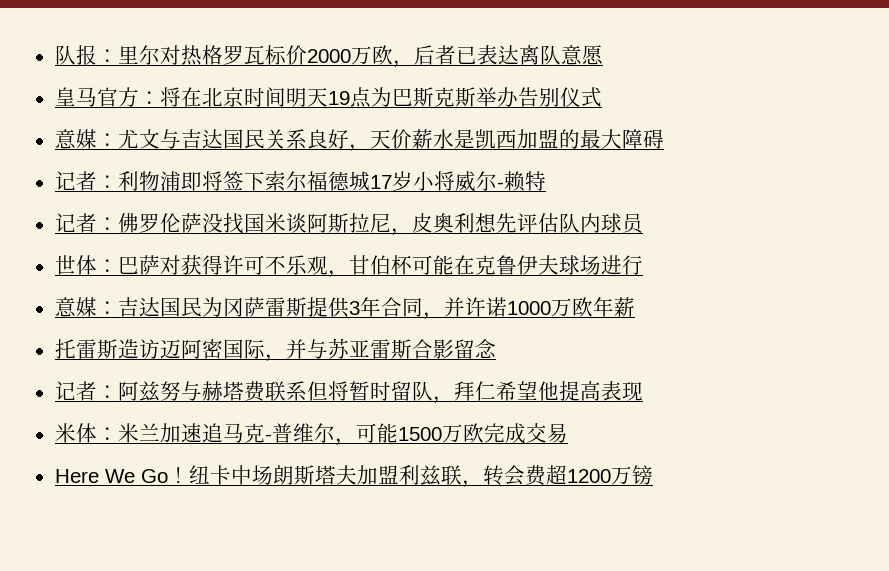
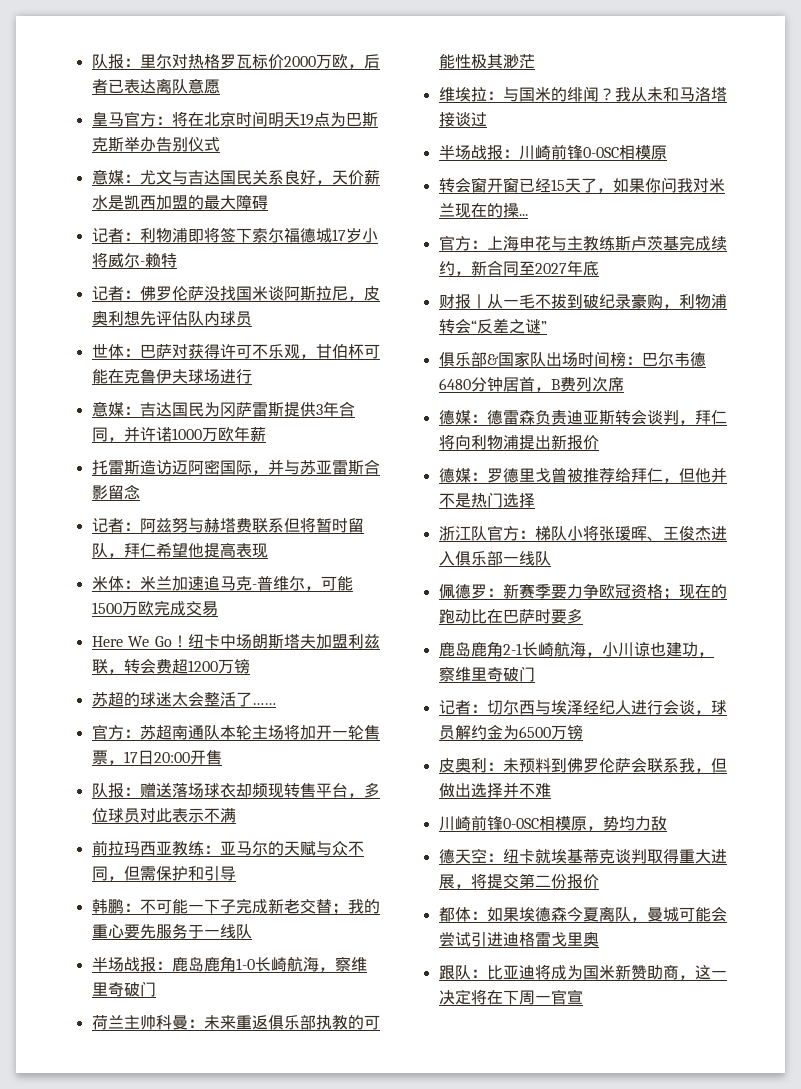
(653, 475) none -> [91,691,276,707] [91,724,380,740] [91,749,222,765] [91,782,380,798] [91,808,236,823] [91,840,364,856] [91,866,236,881] [91,898,380,915] [91,923,252,939] [91,956,367,972] [91,981,156,997] [91,1015,380,1030] [438,54,535,69] [438,86,727,102] [438,112,487,127] [438,144,667,160] [438,177,725,193] [438,203,528,218] [438,235,727,251] [438,260,599,276] [438,293,727,309] [438,318,547,334] [438,351,706,367] [438,376,624,392] [438,409,727,425] [438,434,599,450] [438,467,727,483] [438,492,535,508] [438,525,727,541] [438,551,551,566] [438,583,727,600] [438,608,583,624] [438,641,714,657] [438,666,535,682] [438,699,727,715] [438,724,583,740] [438,757,727,773] [438,782,551,798] [438,815,667,831] [438,848,727,864] [438,873,599,889] [438,906,727,922] [438,931,599,947] [438,964,727,980] [438,989,583,1005] // 苏超的球迷太会整活了…… // 官方：苏超南通队本轮主场将加开一轮售票，17日20:00开售 // 队报：赠送落场球衣却频现转售平台，多位球员对此表示不满 // 前拉玛西亚教练：亚马尔的天赋与众不同，但需保护和引导 // 韩鹏：不可能一下子完成新老交替；我的重心要先服务于一线队 // 半场战报：鹿岛鹿角1-0长崎航海，察维里奇破门 // 荷兰主帅科曼：未来重返俱乐部执教的可能性极其渺茫 // 维埃拉：与国米的绯闻？我从未和马洛塔接谈过 // 半场战报：川崎前锋0-0SC相模原 // 转会窗开窗已经15天了，如果你问我对米兰现在的操... // 官方：上海申花与主教练斯卢茨基完成续约，新合同至2027年底 // 财报丨从一毛不拔到破纪录豪购，利物浦转会“反差之谜” // 俱乐部&国家队出场时间榜：巴尔韦德6480分钟居首，B费列次席 // 德媒：德雷森负责迪亚斯转会谈判，拜仁将向利物浦提出新报价 // 德媒：罗德里戈曾被推荐给拜仁，但他并不是热门选择 // 浙江队官方：梯队小将张瑷晖、王俊杰进入俱乐部一线队 // 佩德罗：新赛季要力争欧冠资格；现在的跑动比在巴萨时要多 // 鹿岛鹿角2-1长崎航海，小川谅也建功，察维里奇破门 // 记者：切尔西与埃泽经纪人进行会谈，球员解约金为6500万镑 // 皮奥利：未预料到佛罗伦萨会联系我，但做出选择并不难 // 川崎前锋0-0SC相模原，势均力敌 // 德天空：纽卡就埃基蒂克谈判取得重大进展，将提交第二份报价 // 都体：如果埃德森今夏离队，曼城可能会尝试引进迪格雷戈里奥 // 跟队：比亚迪将成为国米新赞助商，这一决定将在下周一官宣

